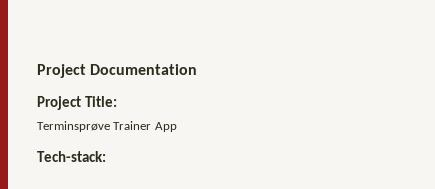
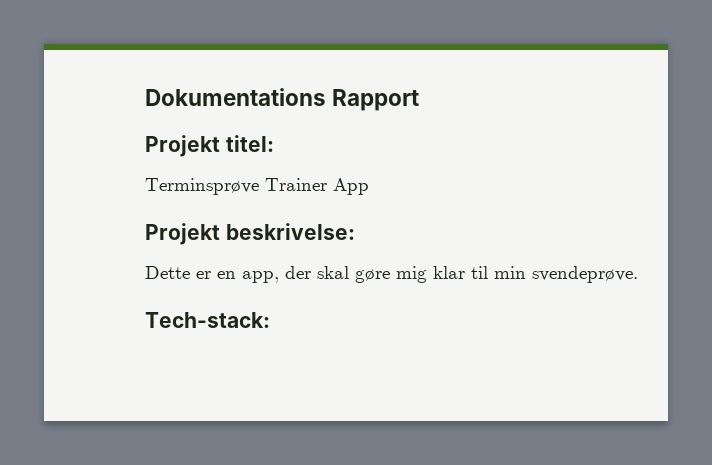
[37,64,198,78] [37,96,117,110] Project Documentation // Project Title: -> [145,88,420,111] [145,135,274,157] Dokumentations Rapport // Projekt titel:
(177, 127) none -> [145,223,355,245] [145,266,638,283] // Projekt beskrivelse: // Dette er en app, der skal gøre mig klar til min svendeprøve.

